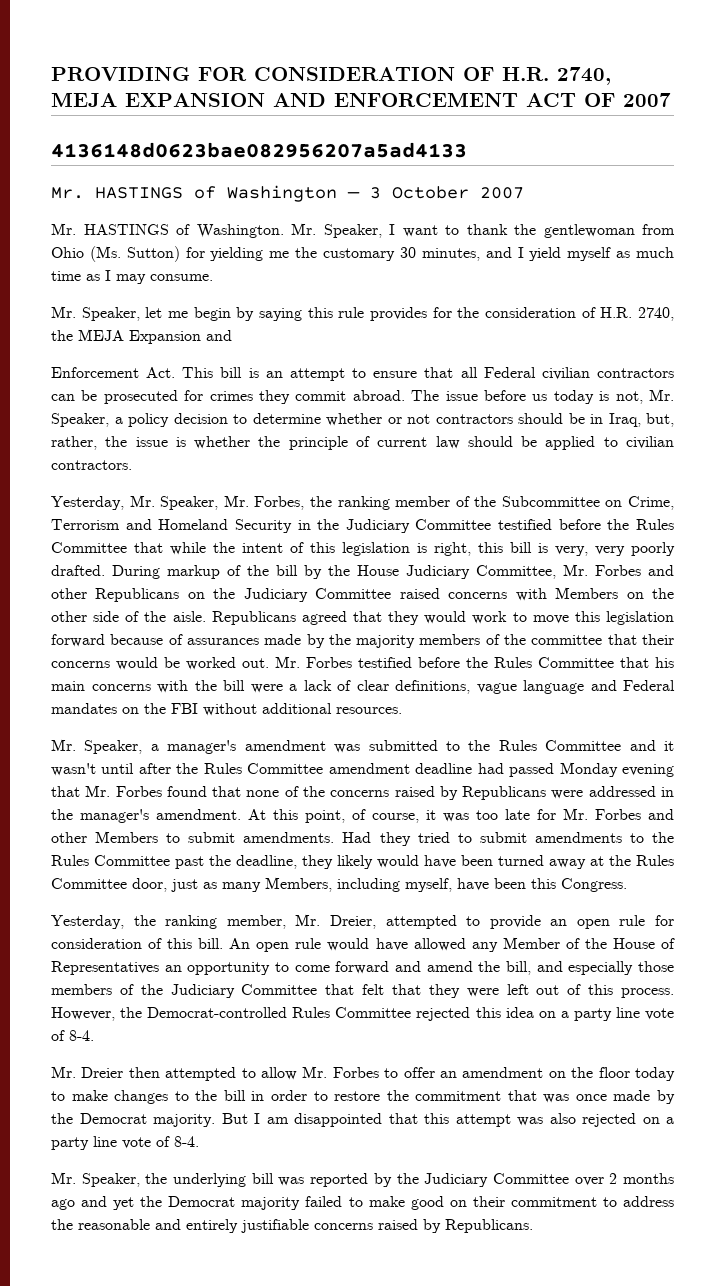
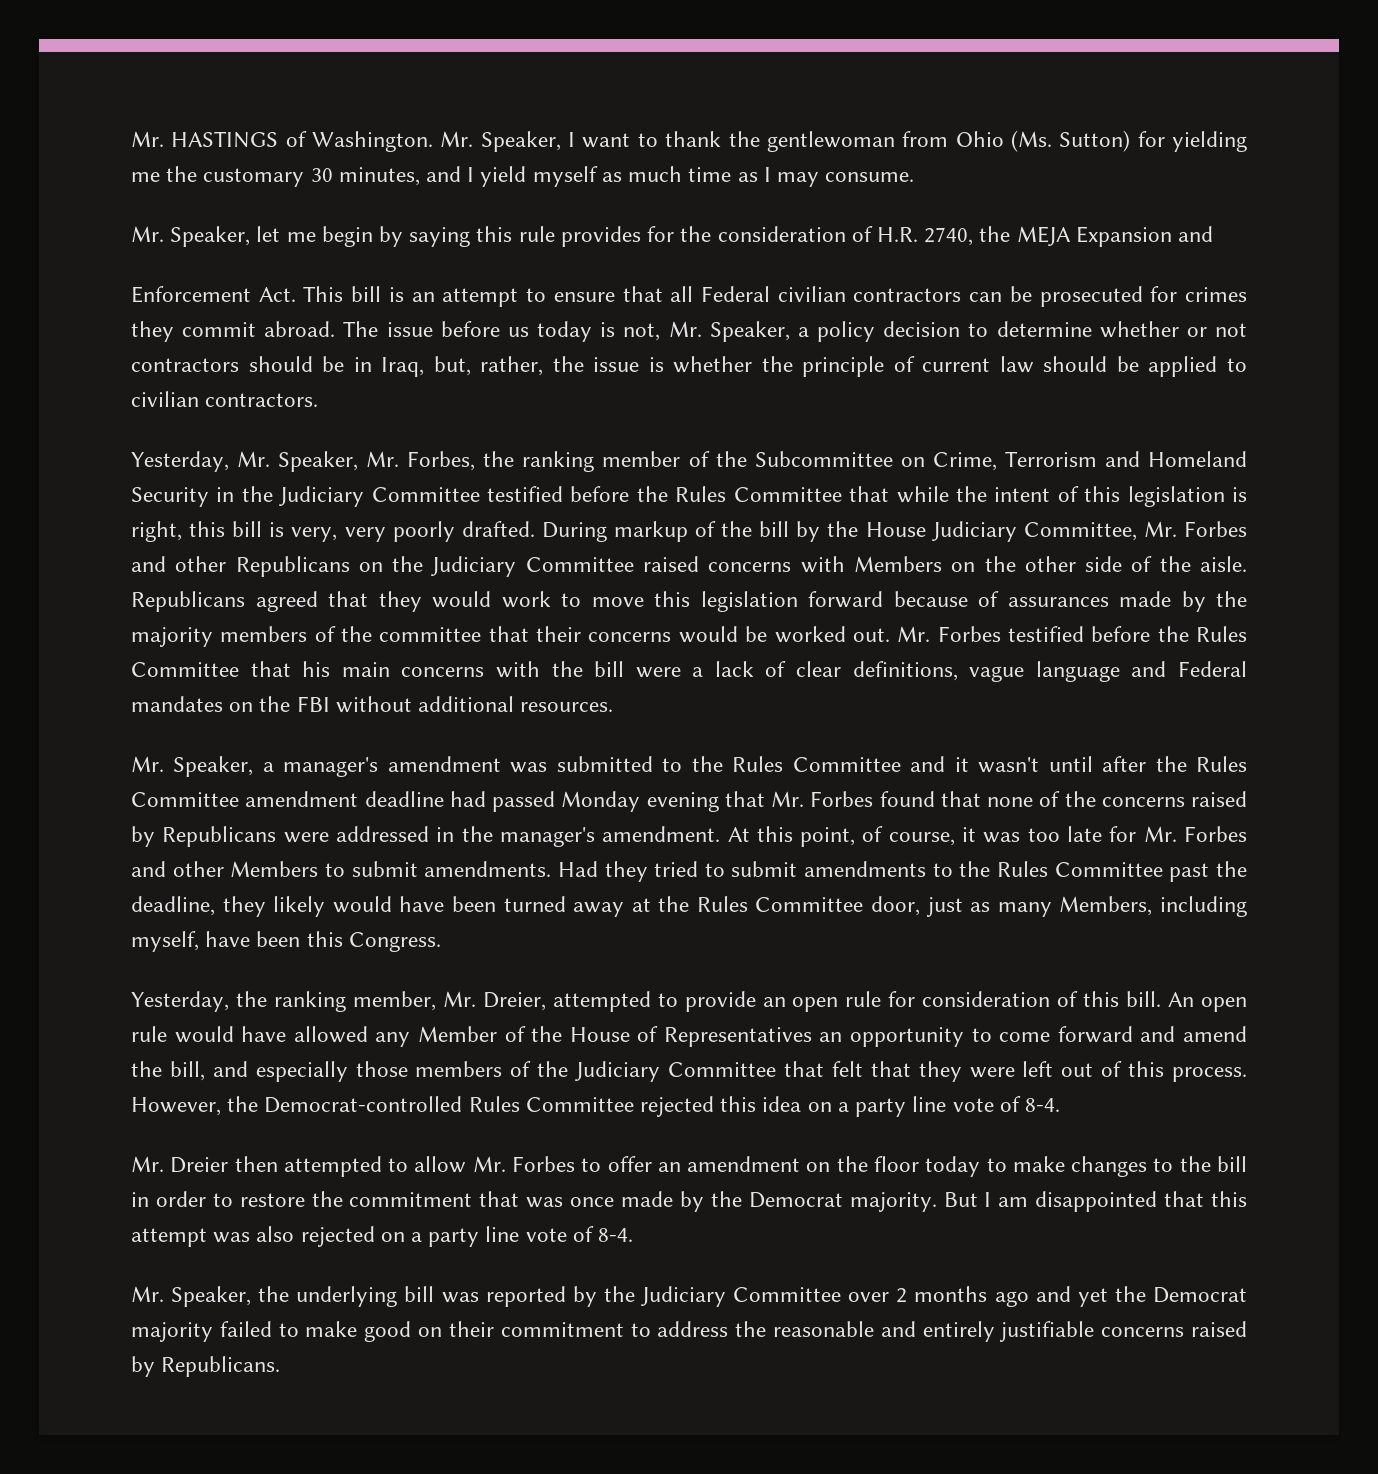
[51,67,611,85] [51,92,671,107] [51,142,467,158] [51,185,524,202] PROVIDING FOR CONSIDERATION OF H.R. 2740, MEJA EXPANSION AND ENFORCEMENT ACT OF 2007 // 4136148d0623bae082956207a5ad4133 // Mr. HASTINGS of Washington — 3 October 2007 // -> (131, 139) none

